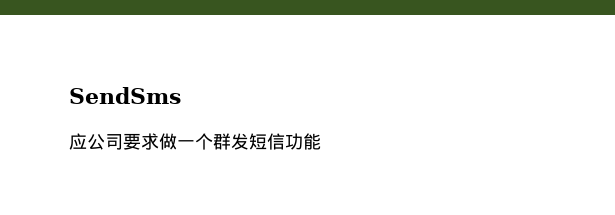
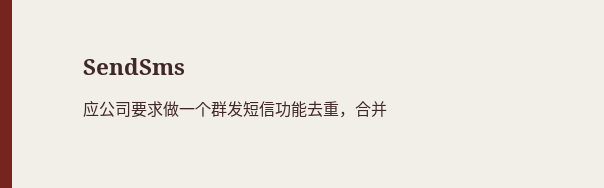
(321, 141) none -> [307,101,387,118] 去重，合并

